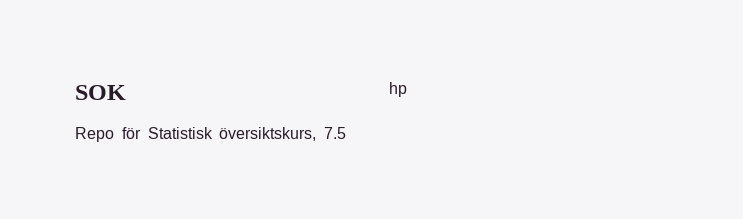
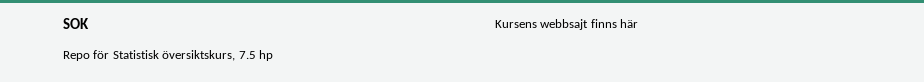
(407, 89) none -> [495,19,639,30] // Kursens webbsajt finns här

